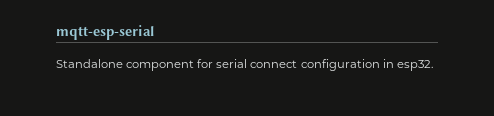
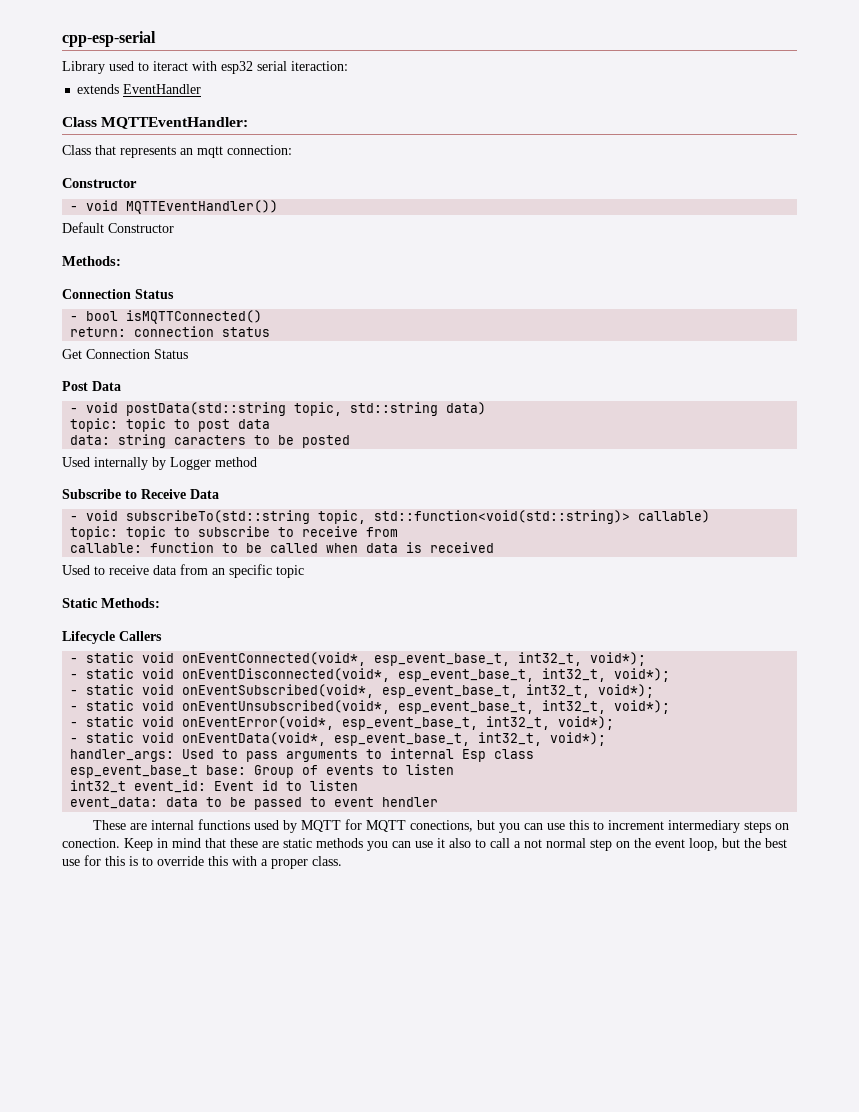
[56,25,154,40] [56,59,433,71] mqtt-esp-serial // Standalone component for serial connect configuration in esp32. -> [62,31,156,47] [62,61,348,74] [77,84,202,94] [62,117,249,129] [62,145,292,158] [62,178,137,188] [70,200,279,214] [62,222,174,233] [62,256,121,266] [62,289,174,299] [70,310,263,324] [70,326,271,337] [62,349,188,359] [62,381,121,391] [70,402,487,416] [70,418,271,432] [70,434,351,448] [62,457,257,470] [62,489,219,499] [70,510,711,524] [70,526,399,540] [70,542,495,553] [62,564,304,578] [62,598,160,608] [62,631,162,644] [70,652,647,666] [70,668,671,682] [70,684,655,698] [70,700,671,714] [70,716,615,730] [70,732,607,746] [70,748,535,762] [70,764,455,778] [70,780,359,793] [70,797,439,810] [92,819,789,833] [62,838,787,851] [62,855,342,869] cpp-esp-serial // Library used to iteract with esp32 serial iteraction: // extends EventHandler // Class MQTTEventHandler: // Class that represents an mqtt connection: // Constructor // - void MQTTEventHandler()) // Default Constructor // Methods: // Connection Status // - bool isMQTTConnected() // return: connection status // Get Connection Status // Post Data // - void postData(std::string topic, std::string data) // topic: topic to post data // data: string caracters to be posted // Used internally by Logger method // Subscribe to Receive Data // - void subscribeTo(std::string topic, std::function<void(std::string)> callable) // topic: topic to subscribe to receive from // callable: function to be called when data is received // Used to receive data from an specific topic // Static Methods: // Lifecycle Callers // - static void onEventConnected(void*, esp_event_base_t, int32_t, void*); // - static void onEventDisconnected(void*, esp_event_base_t, int32_t, void*); // - static void onEventSubscribed(void*, esp_event_base_t, int32_t, void*); // - static void onEventUnsubscribed(void*, esp_event_base_t, int32_t, void*); // - static void onEventError(void*, esp_event_base_t, int32_t, void*); // - static void onEventData(void*, esp_event_base_t, int32_t, void*); // handler_args: Used to pass arguments to internal Esp class // esp_event_base_t base: Group of events to listen // int32_t event_id: Event id to listen // event_data: data to be passed to event hendler // These are internal functions used by MQTT for MQTT conections, but you can use this to increment intermediary steps on conection. Keep in mind that these are static methods you can use it also to call a not normal step on the event loop, but the best use for this is to override this with a proper class.

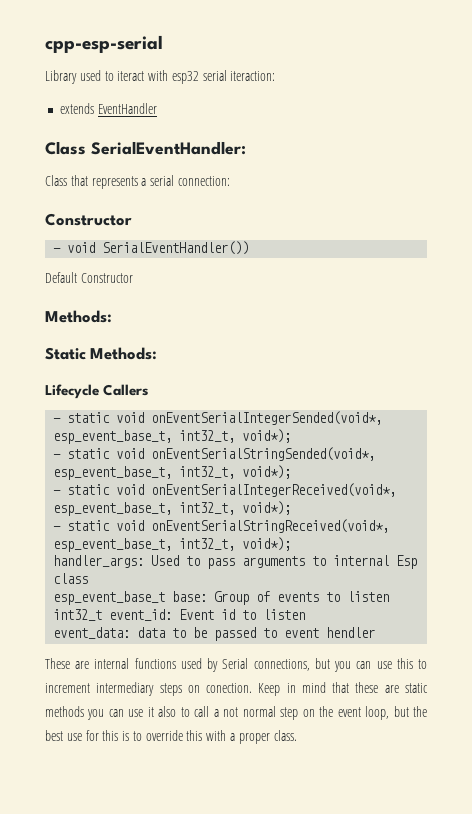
[101,117,249,129] MQTTEventHandler: -> [91,141,246,155] SerialEventHandler:
[180,146,223,158] an mqtt -> [141,175,175,186] a serial
[126,200,279,214] MQTTEventHandler()) -> [102,241,250,255] SerialEventHandler())
[62,289,174,299] [70,310,263,324] [70,326,271,337] [62,349,188,359] [62,381,121,391] [70,402,487,416] [70,418,271,432] [70,434,351,448] [62,457,257,470] [62,489,219,499] [70,510,711,524] [70,526,399,540] [70,542,495,553] [62,564,304,578] // Connection Status // - bool isMQTTConnected() // return: connection status // Get Connection Status // Post Data // - void postData(std::string topic, std::string data) // topic: topic to post data // data: string caracters to be posted // Used internally by Logger method // Subscribe to Receive Data // - void subscribeTo(std::string topic, std::function<void(std::string)> callable) // topic: topic to subscribe to receive from // callable: function to be called when data is received // Used to receive data from an specific topic -> (112, 316) none
[182,652,647,666] [70,668,671,682] [70,684,655,698] [70,700,671,714] [70,716,615,730] [70,732,327,746] onEventConnected(void*, esp_event_base_t, int32_t, void*); // - static void onEventDisconnected(void*, esp_event_base_t, int32_t, void*); // - static void onEventSubscribed(void*, esp_event_base_t, int32_t, void*); // - static void onEventUnsubscribed(void*, esp_event_base_t, int32_t, void*); // - static void onEventError(void*, esp_event_base_t, int32_t, void*); // - static void onEventData(void*, -> [151,411,383,425] [53,429,292,444] [53,447,376,461] [53,465,292,480] [53,483,397,497] [53,501,292,516] [53,519,390,533] onEventSerialIntegerSended(void*, esp_event_base_t, int32_t, void*); // - static void onEventSerialStringSended(void*, esp_event_base_t, int32_t, void*); // - static void onEventSerialIntegerReceived(void*, esp_event_base_t, int32_t, void*); // - static void onEventSerialStringReceived(void*,
[300,819,473,832] MQTT for MQTT conections, -> [222,658,310,671] Serial connections,

